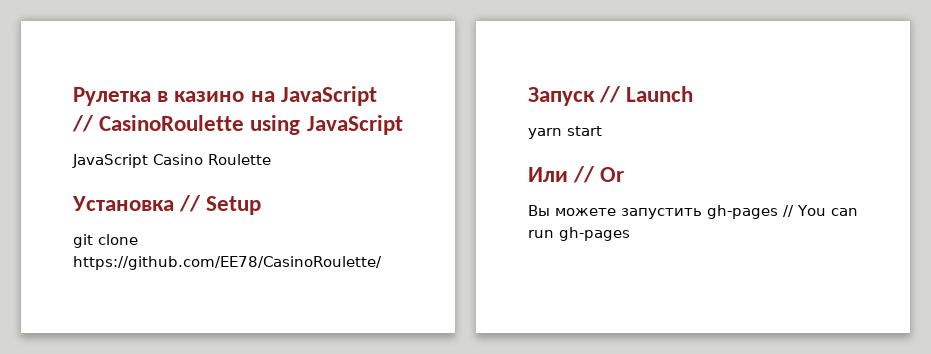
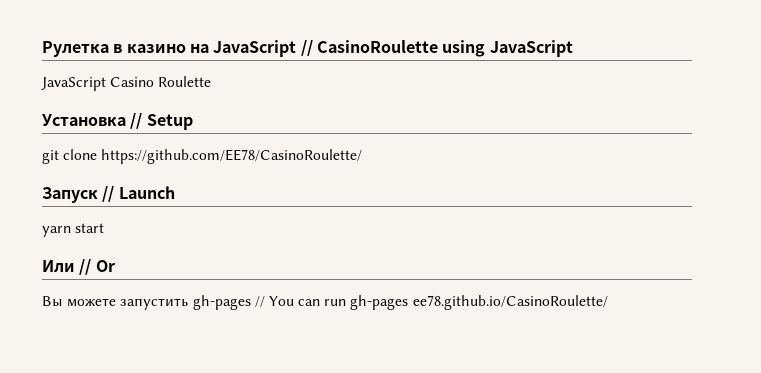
(630, 234) none -> [412,295,608,310] ee78.github.io/CasinoRoulette/

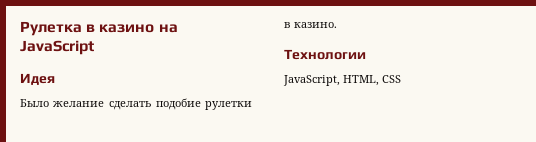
[300,40,573,57] [41,76,212,91] [42,113,193,130] [42,149,363,164] [42,186,175,203] [42,223,105,237] [42,259,115,275] [42,295,608,310] // CasinoRoulette using JavaScript // JavaScript Casino Roulette // Установка // Setup // git clone https://github.com/EE78/CasinoRoulette/ // Запуск // Launch // yarn start // Или // Or // Вы можете запустить gh-pages // You can run gh-pages ee78.github.io/CasinoRoulette/ -> [20,73,55,85] [20,98,252,110] [284,22,337,28] [284,49,366,60] [283,75,401,86] // Идея // Было желание сделать подобие рулетки в казино. // Технологии // JavaScript, HTML, CSS

